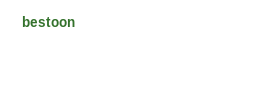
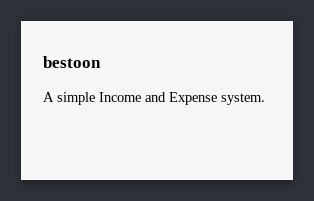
(75, 21) none -> [43,92,265,105] // A simple Income and Expense system.

